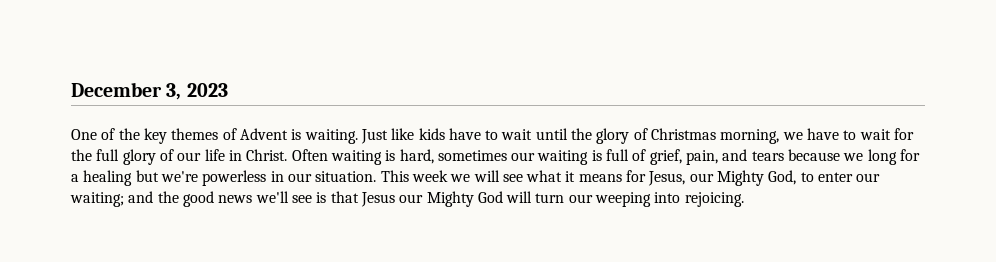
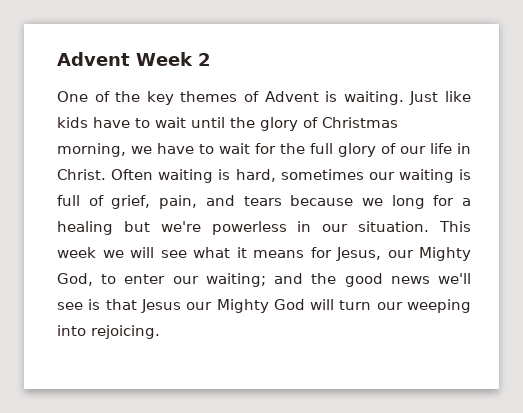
[71,82,228,100] December 3, 2023 -> [57,52,211,66] Advent Week 2

